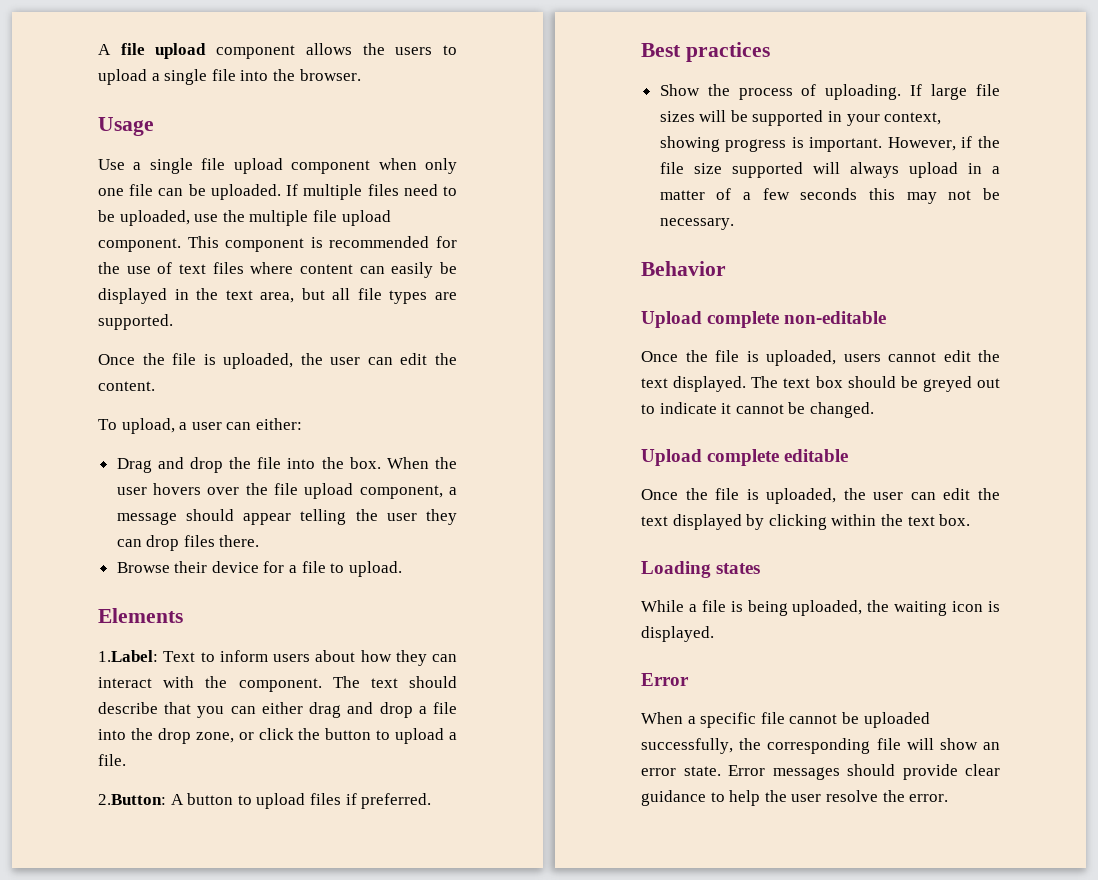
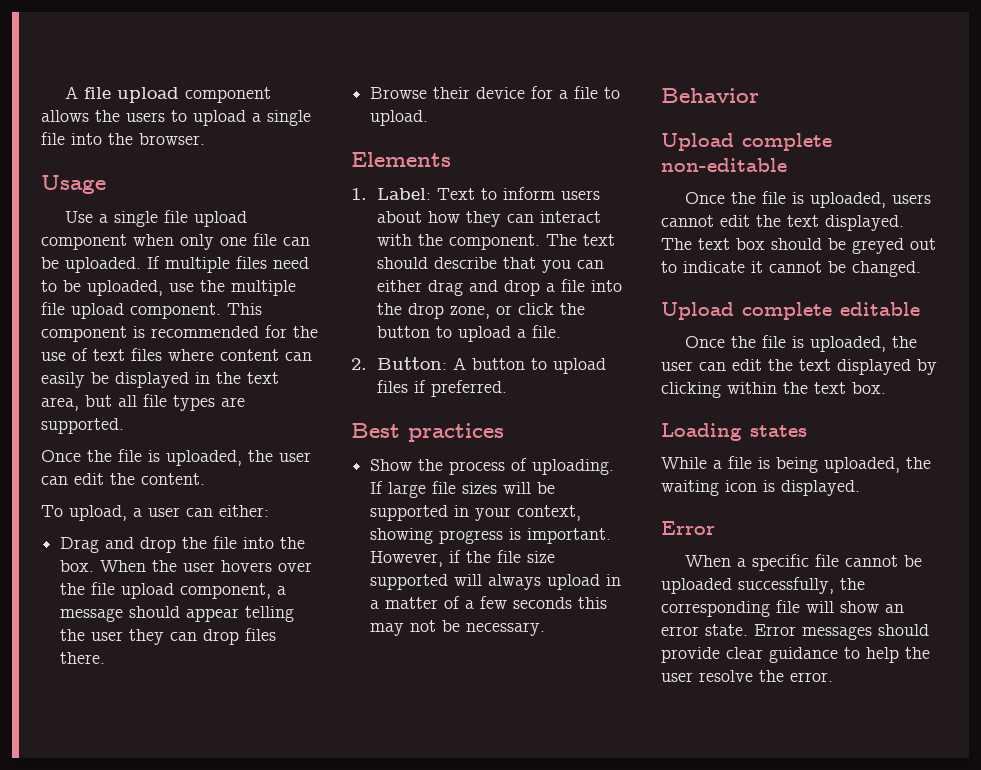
[98,650,158,662] 1.Label: -> [351,188,432,200] 1. Label:
[98,794,166,805] 2.Button: -> [351,357,448,370] 2. Button:

